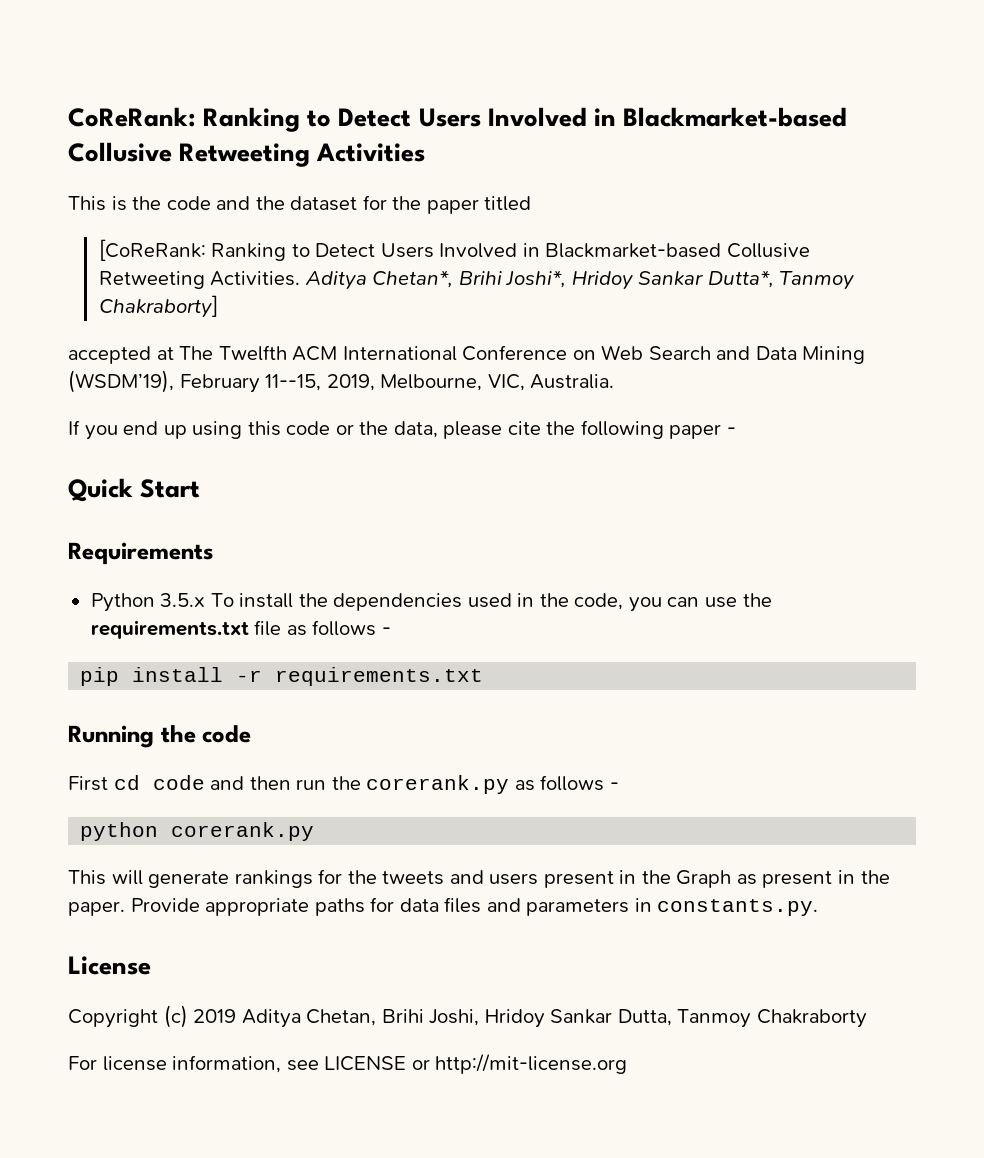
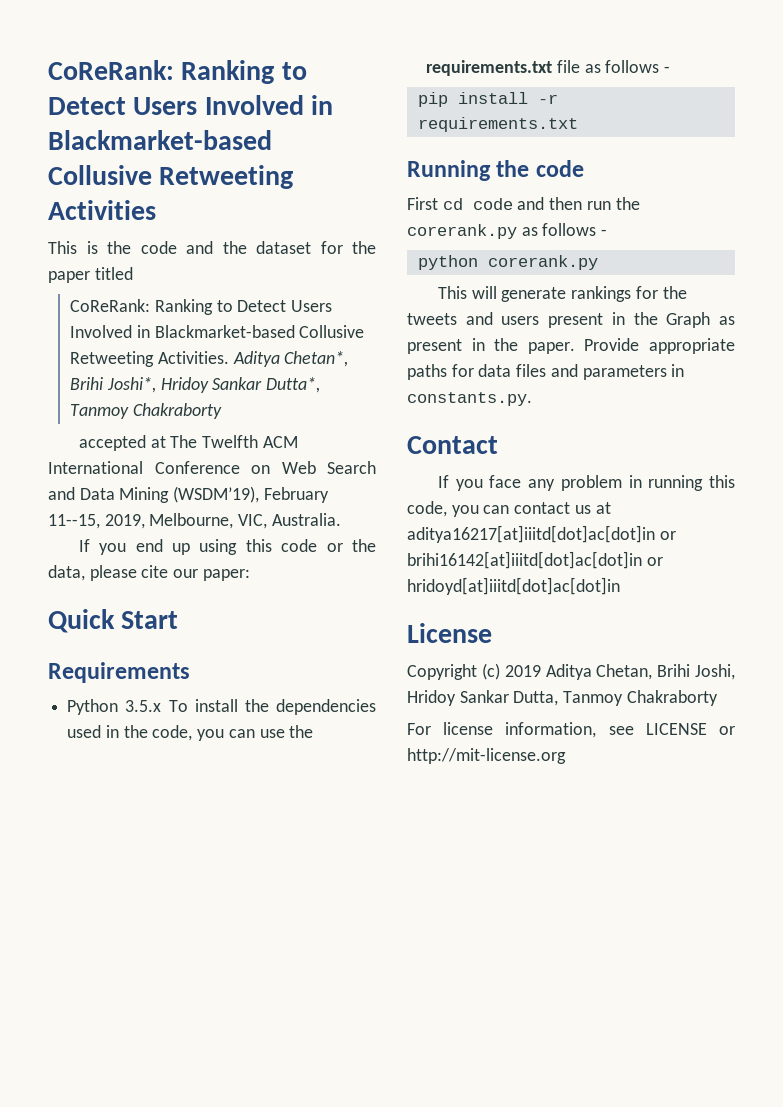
[98,239,206,261] [CoReRank: -> [70,299,151,312] CoReRank:
[98,295,218,318] Chakraborty] -> [132,403,222,419] Chakraborty
[546,420,737,439] the following paper - -> [173,569,250,581] our paper:
(819, 907) none -> [407,436,498,454] [437,475,735,491] [407,501,611,517] [407,525,676,543] [407,551,663,569] [407,577,620,595] // Contact // If you face any problem in running this code, you can contact us at aditya16217[at]iiitd[dot]ac[dot]in or brihi16142[at]iiitd[dot]ac[dot]in or hridoyd[at]iiitd[dot]ac[dot]in

